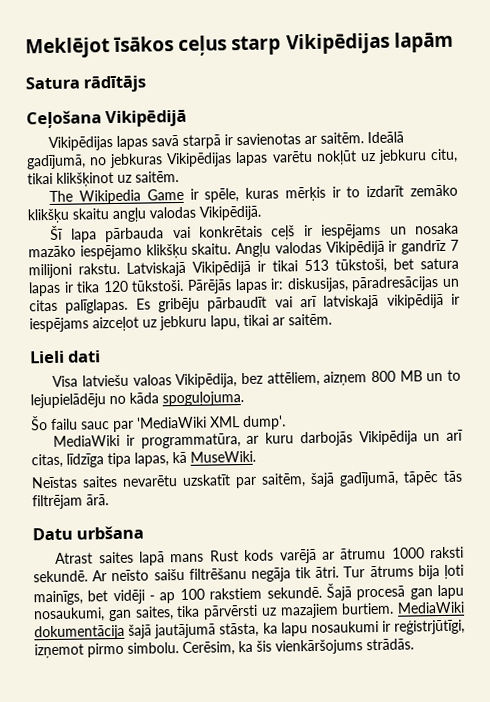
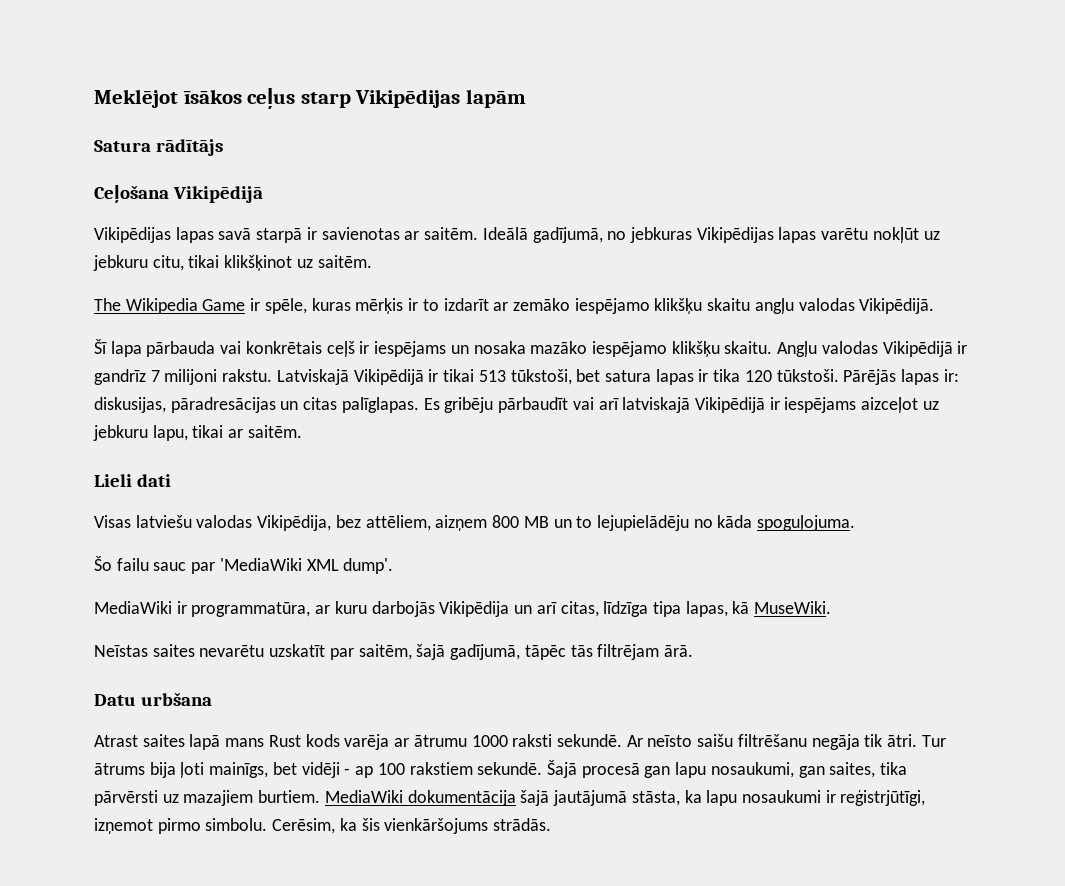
[409,184,458,197] zemāko -> [493,298,650,314] ar zemāko iespējamo
[386,293,444,309] vikipēdijā -> [694,397,765,413] Vikipēdijā
[52,374,172,387] Visa latviešu valoas -> [94,515,253,528] Visas latviešu valodas
[279,548,317,564] varējā -> [344,734,390,750] varēja

